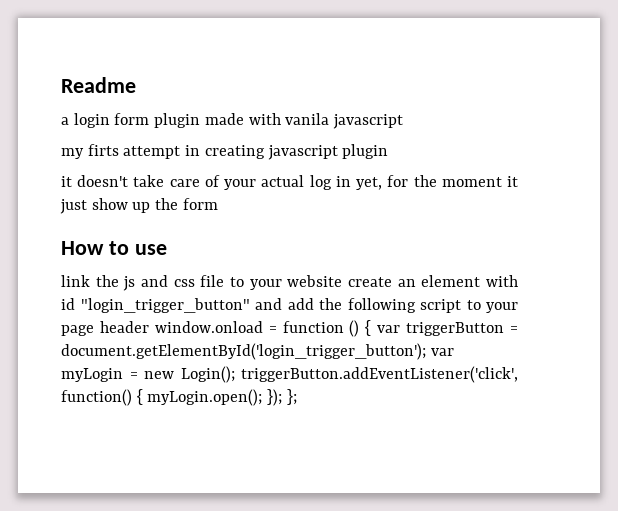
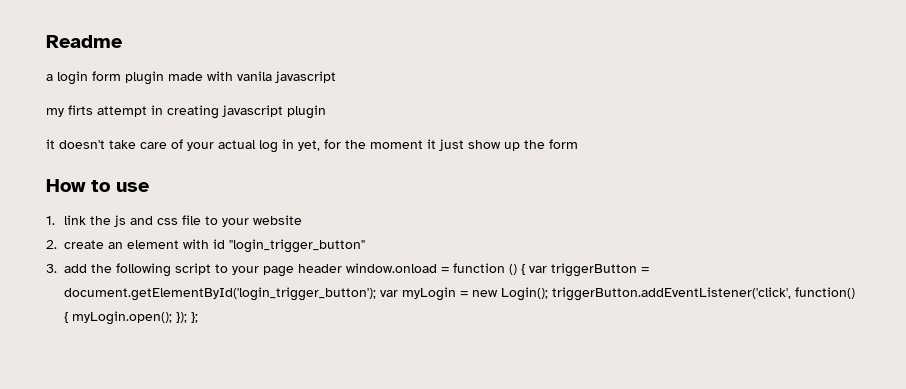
(167, 249) none -> [46,216,55,225] 1.
(343, 281) none -> [46,240,57,249] // 2.
[255,298,282,310] and -> [46,264,57,273] // 3.

